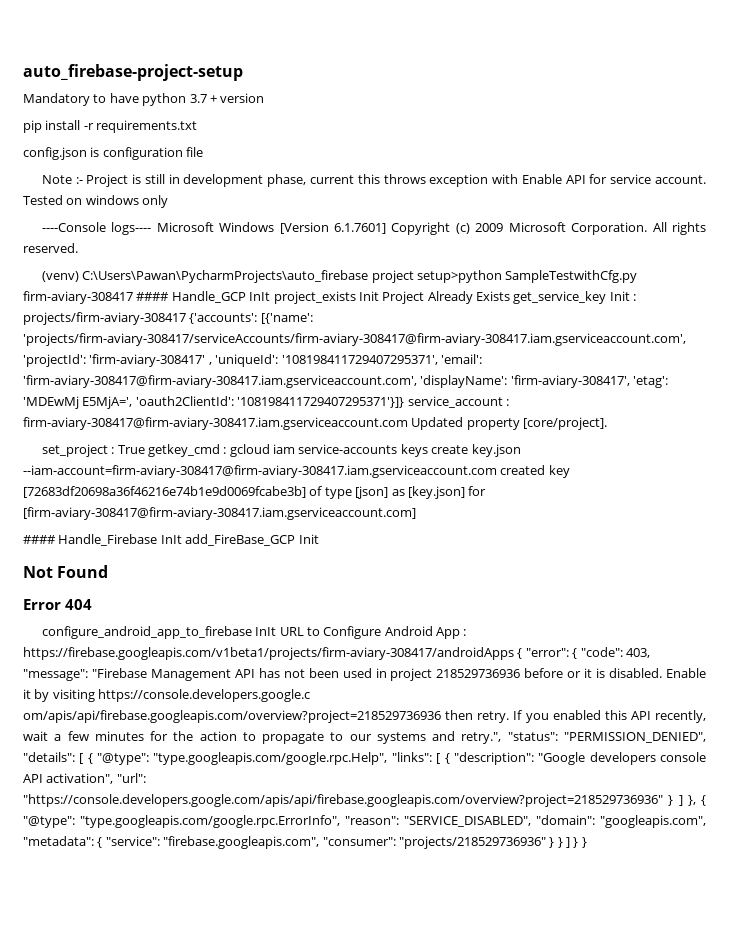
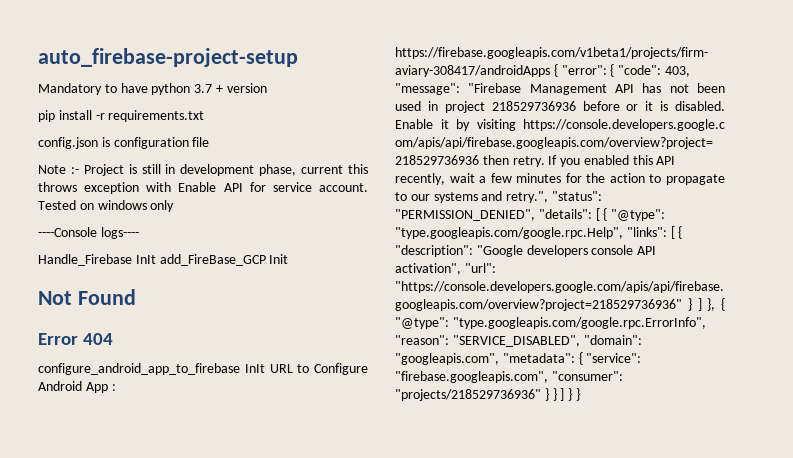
[156,222,707,235] [23,243,78,253] [41,270,638,283] [23,291,637,304] [23,312,313,325] [23,333,686,346] [23,354,482,367] [23,375,669,388] [23,396,509,409] [23,417,608,430] [41,444,521,457] [23,465,570,478] [23,486,487,499] [23,507,416,520] [23,535,56,544] Microsoft Windows [Version 6.1.7601] Copyright (c) 2009 Microsoft Corporation. All rights reserved. // (venv) C:\Users\Pawan\PycharmProjects\auto_firebase project setup>python SampleTestwithCfg.py firm-aviary-308417 #### Handle_GCP InIt project_exists Init Project Already Exists get_service_key Init : projects/firm-aviary-308417 {'accounts': [{'name': 'projects/firm-aviary-308417/serviceAccounts/firm-aviary-308417@firm-aviary-308417.iam.gserviceaccount.com', 'projectId': 'firm-aviary-308417' , 'uniqueId': '108198411729407295371', 'email': 'firm-aviary-308417@firm-aviary-308417.iam.gserviceaccount.com', 'displayName': 'firm-aviary-308417', 'etag': 'MDEwMj E5MjA=', 'oauth2ClientId': '108198411729407295371'}]} service_account : firm-aviary-308417@firm-aviary-308417.iam.gserviceaccount.com Updated property [core/project]. // set_project : True getkey_cmd : gcloud iam service-accounts keys create key.json --iam-account=firm-aviary-308417@firm-aviary-308417.iam.gserviceaccount.com created key [72683df20698a36f46216e74b1e9d0069fcabe3b] of type [json] as [key.json] for [firm-aviary-308417@firm-aviary-308417.iam.gserviceaccount.com] // #### -> (139, 233) //

